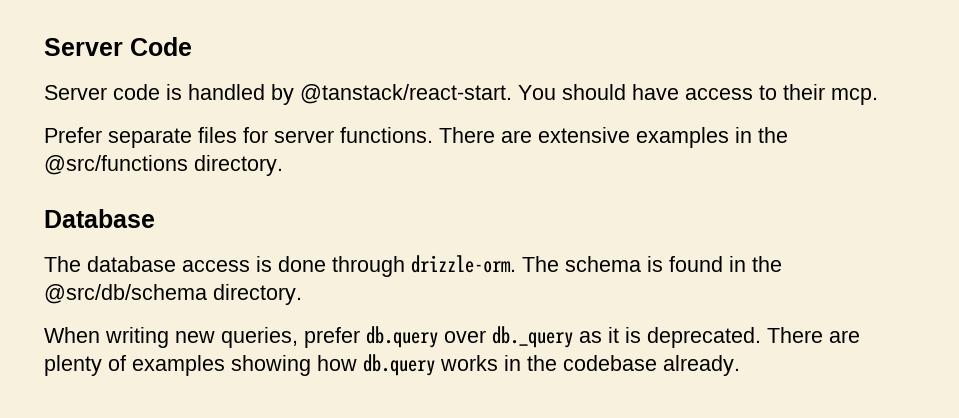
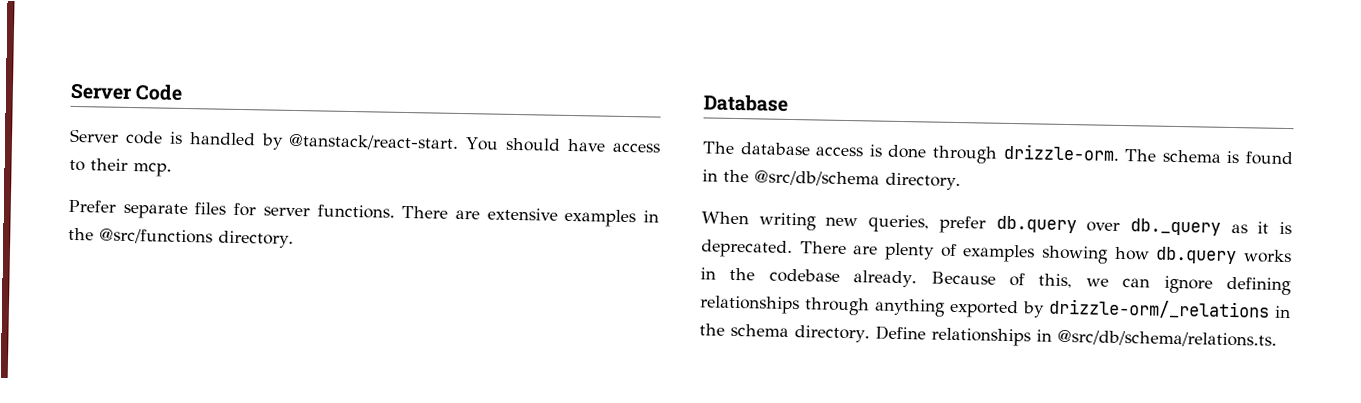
(740, 365) none -> [930,271,1291,296] [699,295,1291,320] [699,323,1277,348] Because of this, we can ignore defining relationships through anything exported by drizzle-orm/_relations in the schema directory. Define relationships in @src/db/schema/relations.ts.

